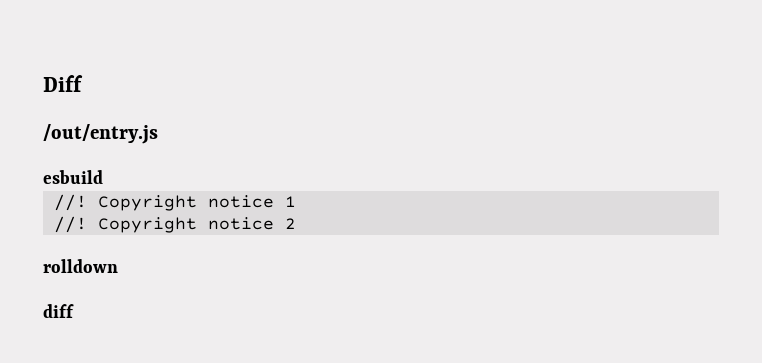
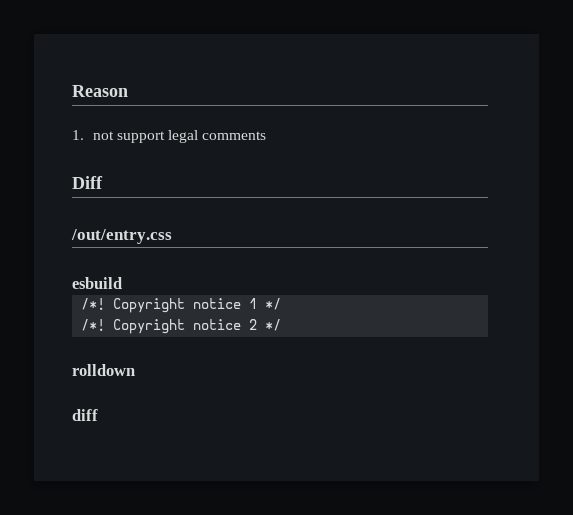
(43, 83) none -> [72,85,128,97] [72,130,267,143] Reason // 1. not support legal comments //
[43,124,158,144] /out/entry.js -> [71,229,172,244] /out/entry.css
[54,194,88,211] //! -> [81,298,106,310] /*!
[54,216,88,233] // //! -> [265,298,282,310] [81,319,106,331] */ // /*!
(297, 223) none -> [265,319,282,331] */

